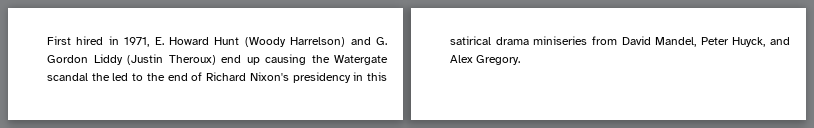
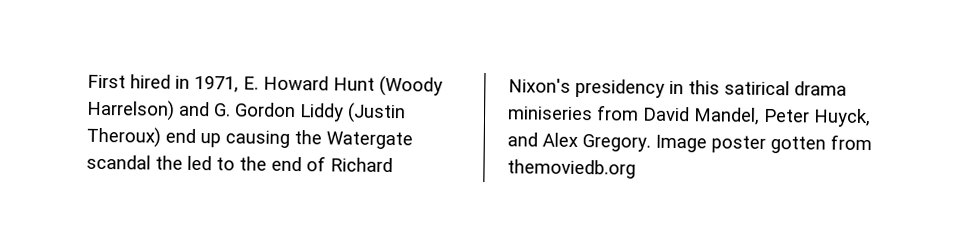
(521, 60) none -> [655,134,872,154] [507,159,636,179] Image poster gotten from themoviedb.org

